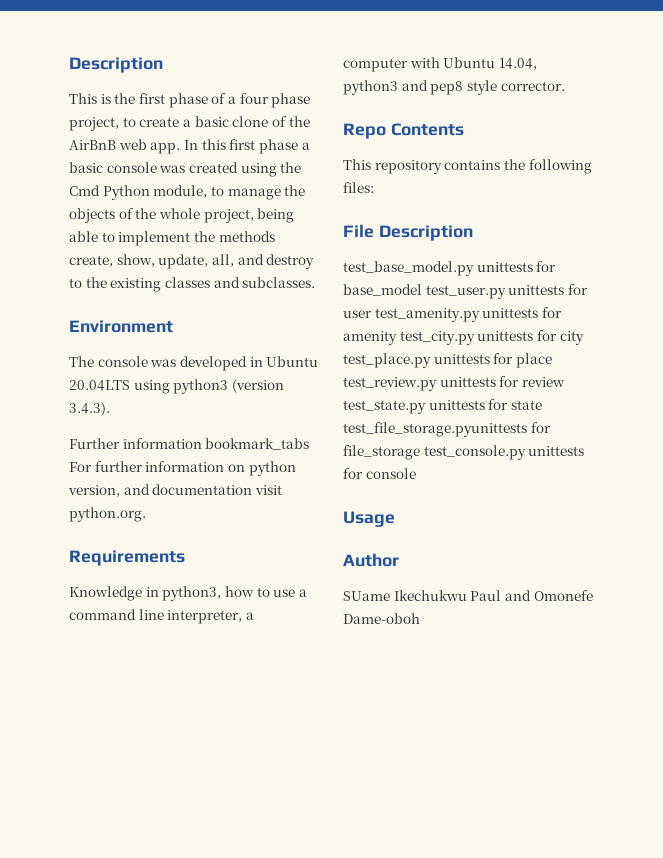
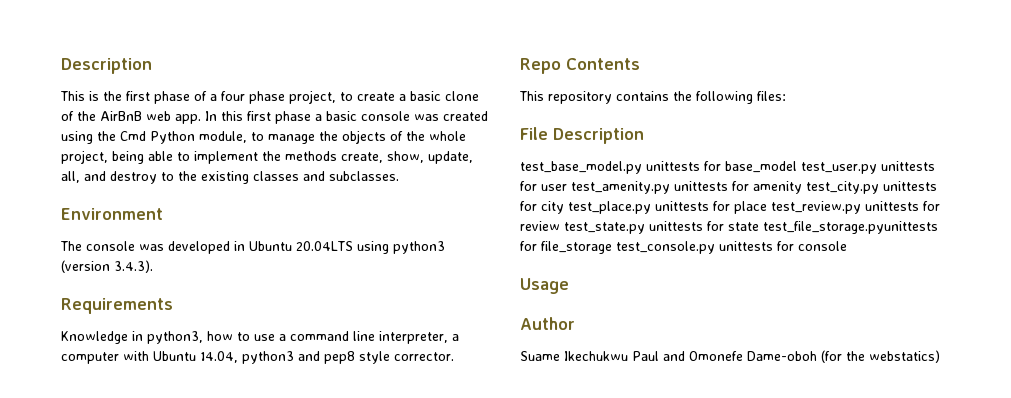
[69,438,310,450] [69,461,296,476] [68,484,282,497] [69,507,146,522] // Further information bookmark_tabs For further information on python version, and documentation visit python.org. -> (153, 266) none
[343,591,390,601] SUame -> [520,351,560,361] Suame
(420, 618) none -> [821,350,940,363] (for the webstatics)

